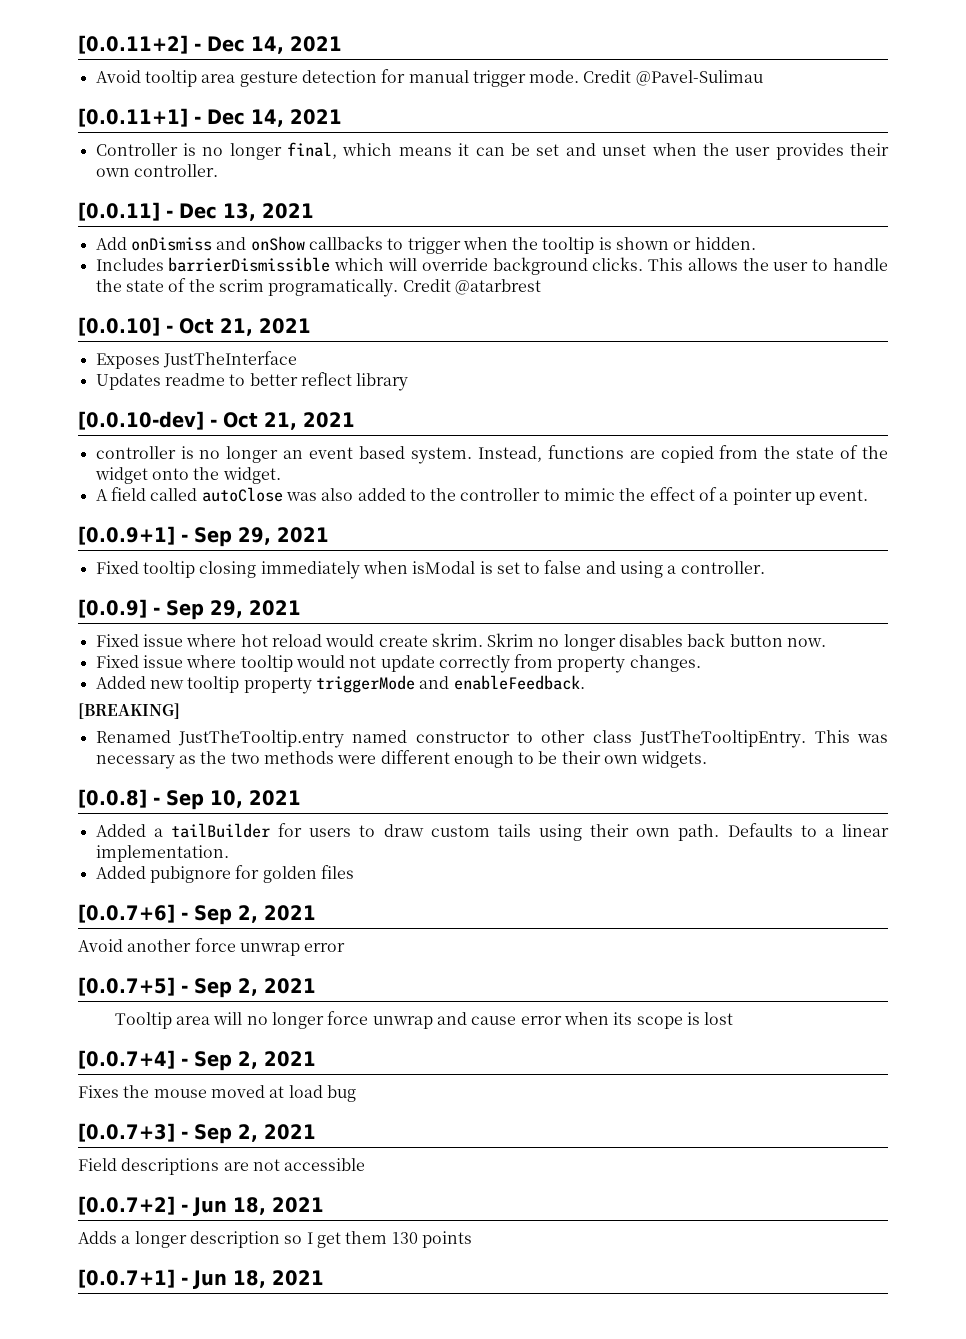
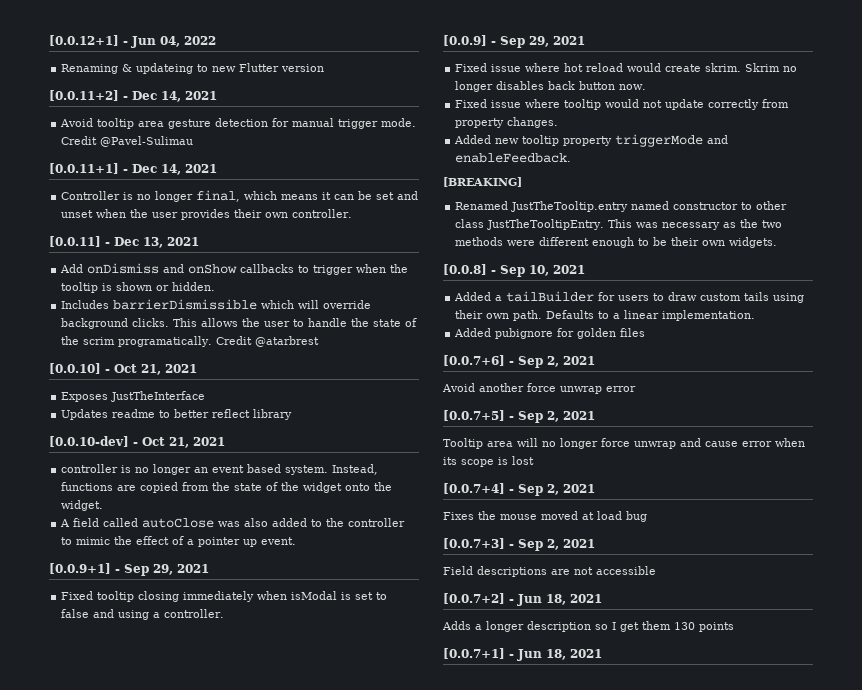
(78, 44) none -> [49,35,216,48] [61,63,325,74] [0.0.12+1] - Jun 04, 2022 // Renaming & updateing to new Flutter version //

